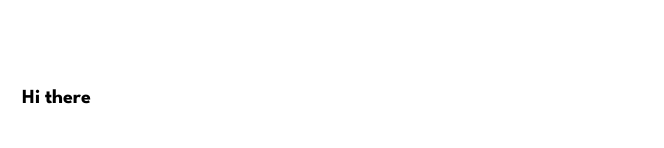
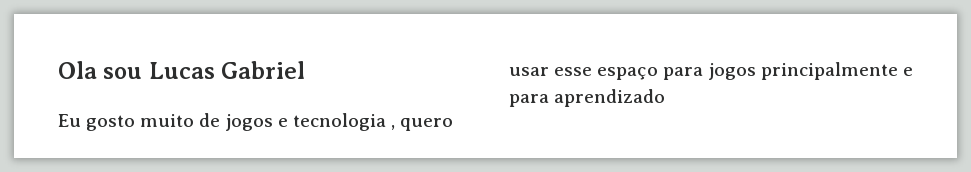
[22,89,92,104] Hi there -> [58,61,306,79] [58,113,454,131] [509,62,913,80] [509,89,666,107] Ola sou Lucas Gabriel // Eu gosto muito de jogos e tecnologia , quero usar esse espaço para jogos principalmente e para aprendizado

